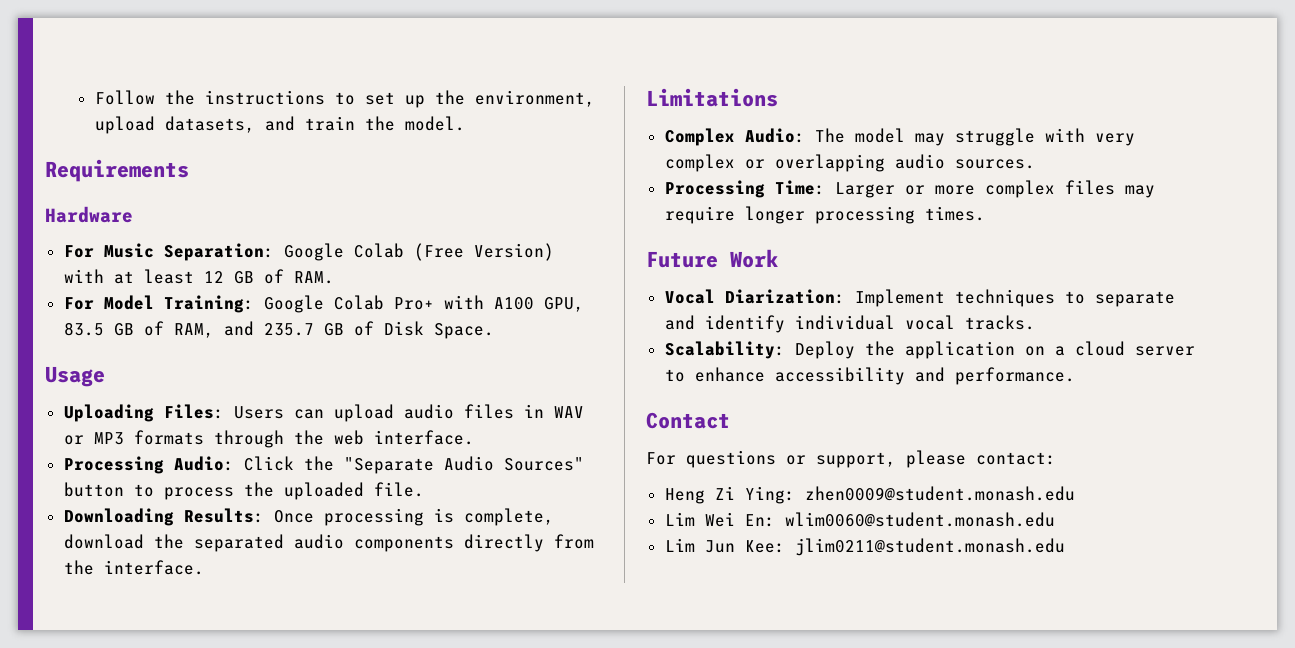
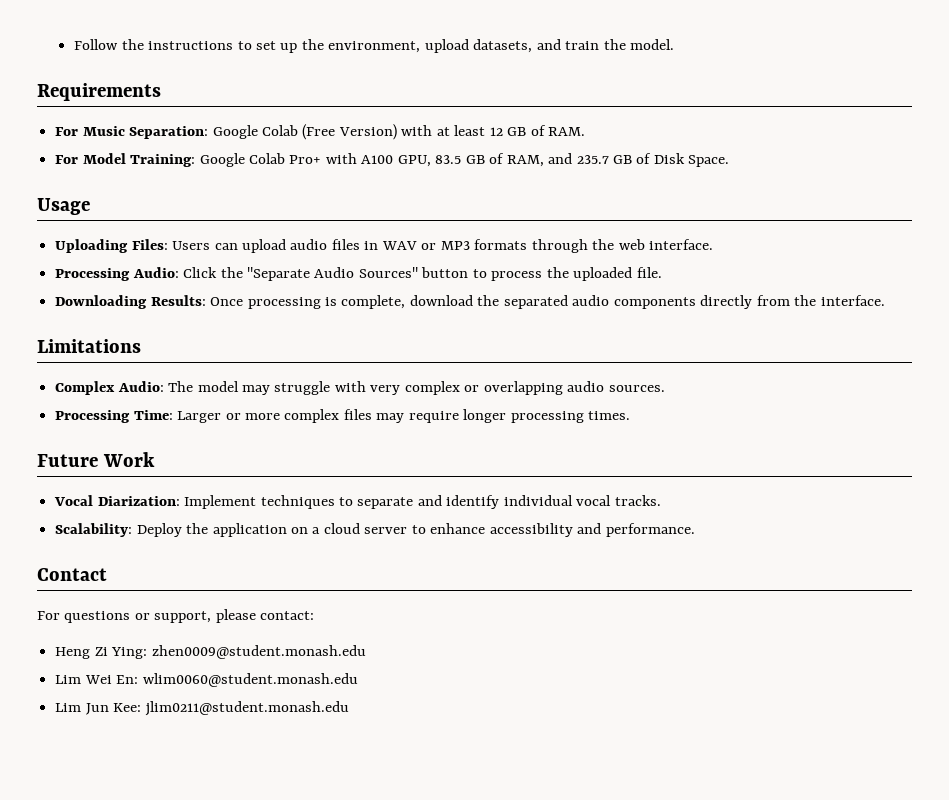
[45,206,133,223] // Hardware -> (161, 92) none

